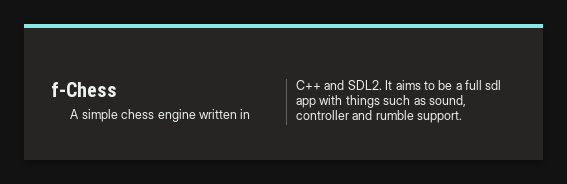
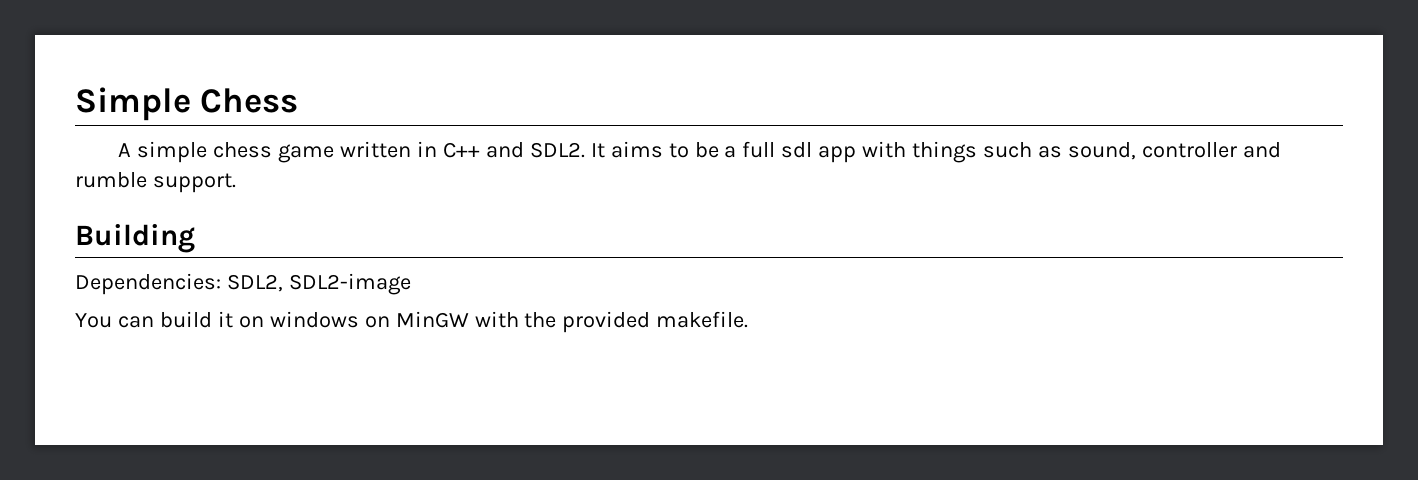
[51,82,117,97] f-Chess -> [75,87,299,121] Simple Chess
[157,109,196,122] engine -> [278,144,335,163] game
(463, 117) none -> [75,224,195,253] [75,273,411,295] [75,311,749,333] // Building // Dependencies: SDL2, SDL2-image // You can build it on windows on MinGW with the provided makefile.

